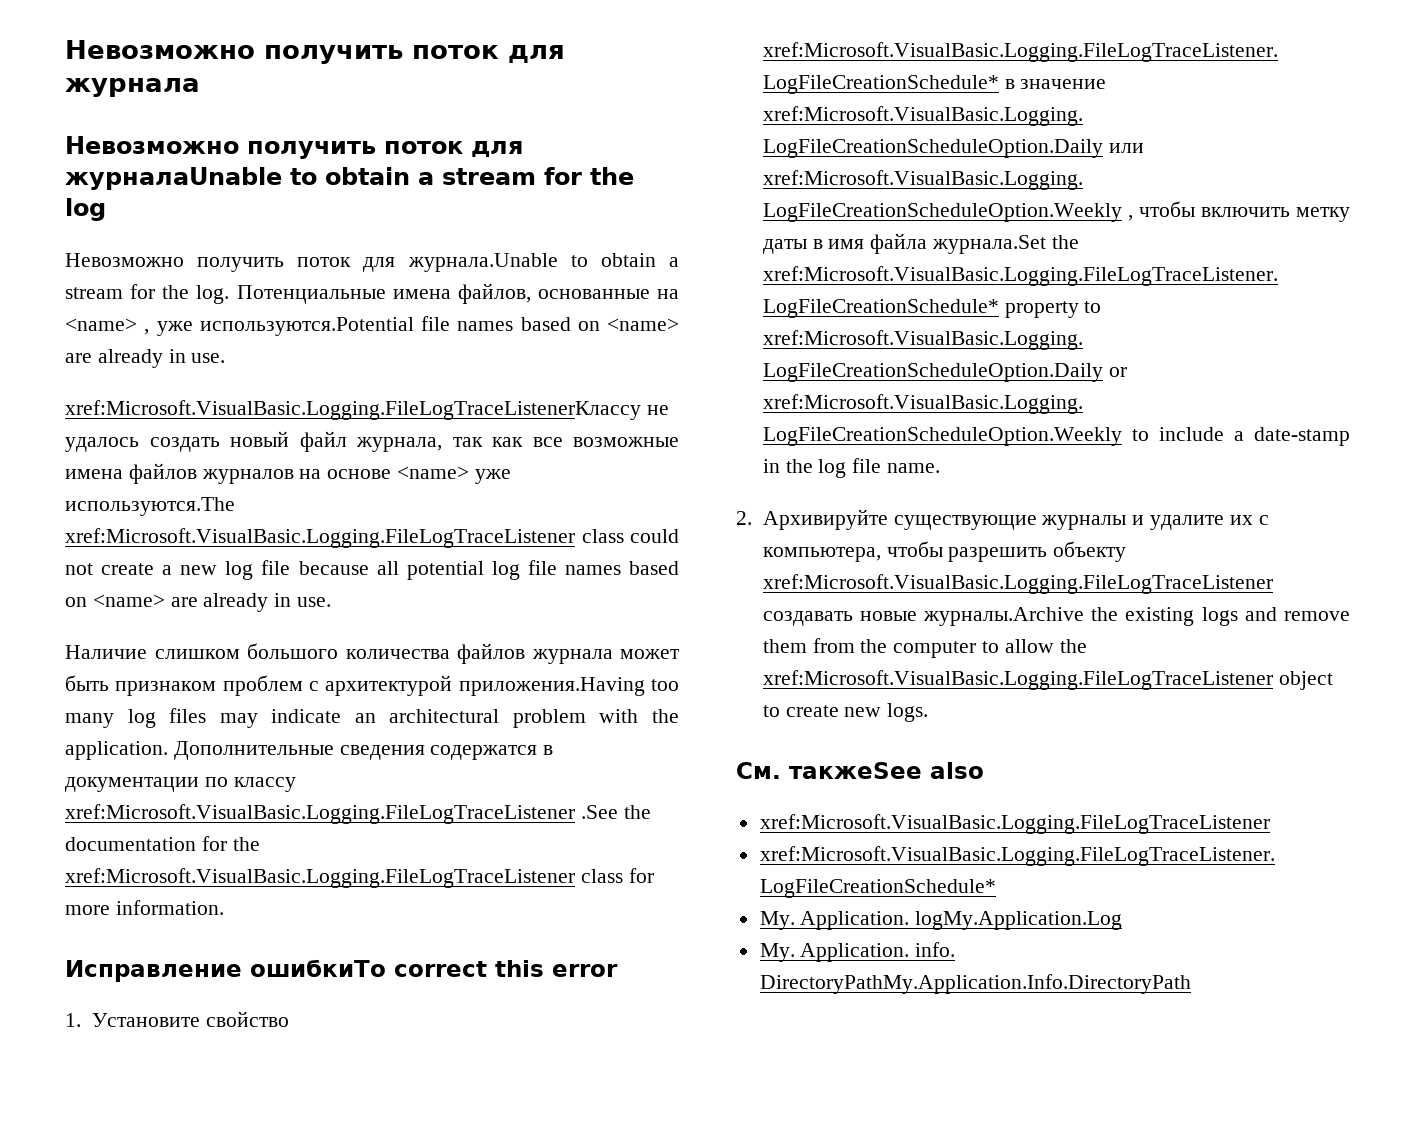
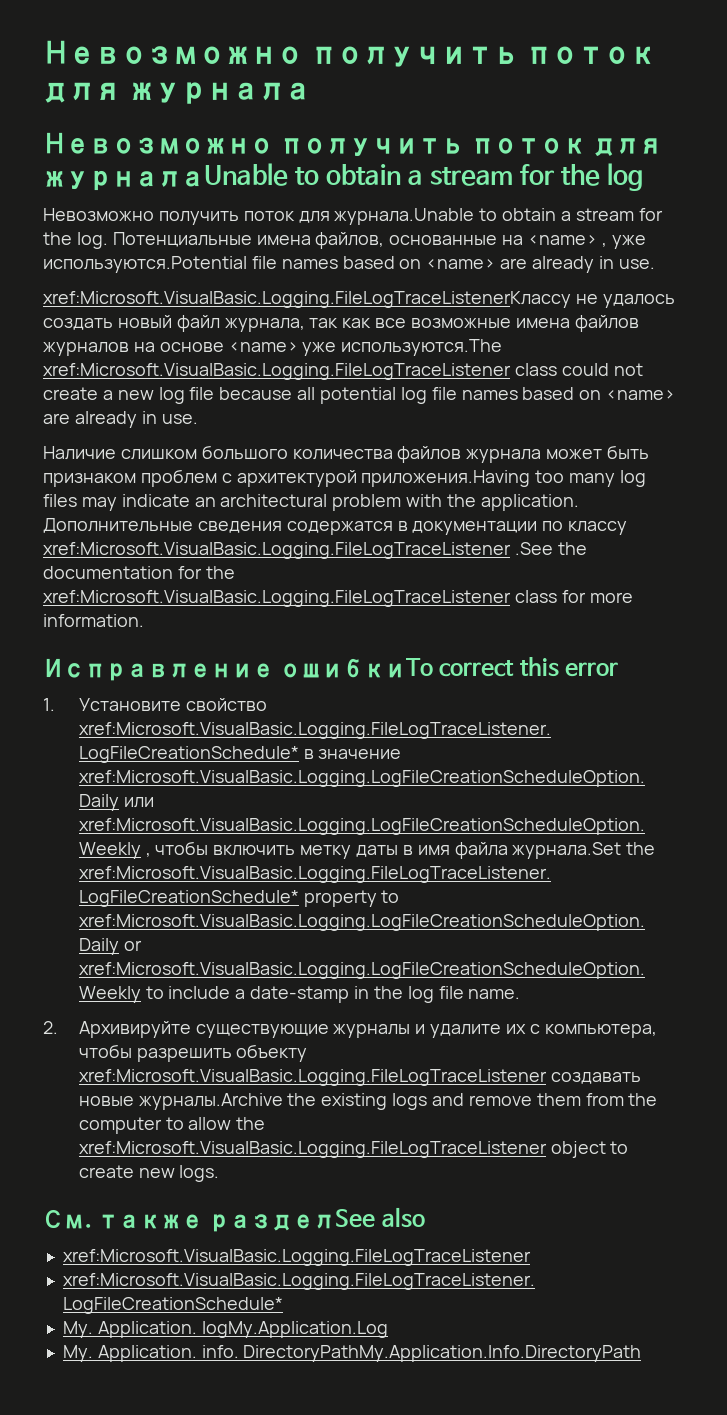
[789,762,922,779] такжеSee -> [98,1209,376,1232] также разделSee

